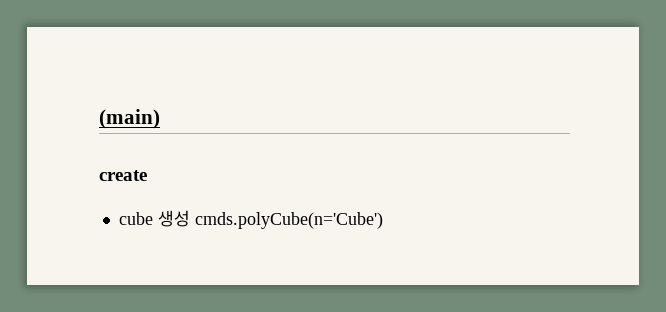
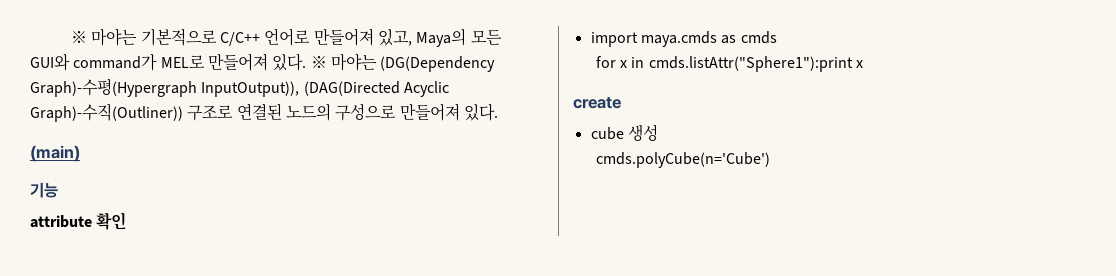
[99,109,160,129] (main) -> [71,28,502,47] [30,53,496,72] [30,79,449,97] [30,103,498,122] [30,145,80,162] [30,182,58,198] [30,212,127,230] [590,31,777,47] [595,56,863,72] ※ 마야는 기본적으로 C/C++ 언어로 만들어져 있고, Maya의 모든 GUI와 command가 MEL로 만들어져 있다. ※ 마야는 (DG(Dependency Graph)-수평(Hypergraph InputOutput)), (DAG(Directed Acyclic Graph)-수직(Outliner)) 구조로 연결된 노드의 구성으로 만들어져 있다. // (main) // 기능 // attribute 확인 // import maya.cmds as cmds // for x in cmds.listAttr("Sphere1"):print x
(190, 218) none -> (658, 132) //

